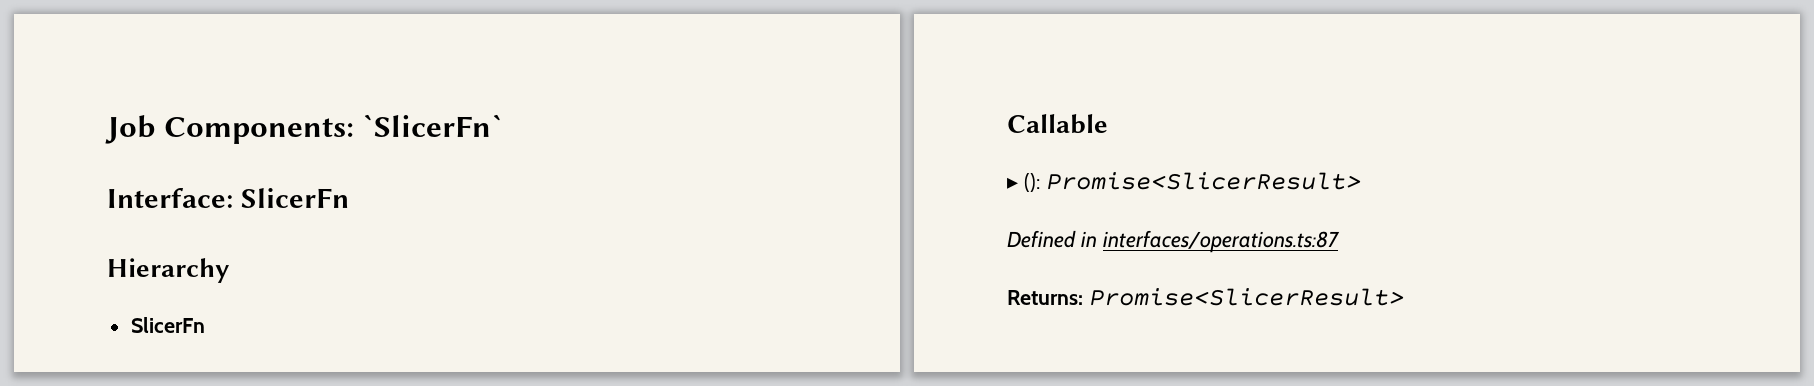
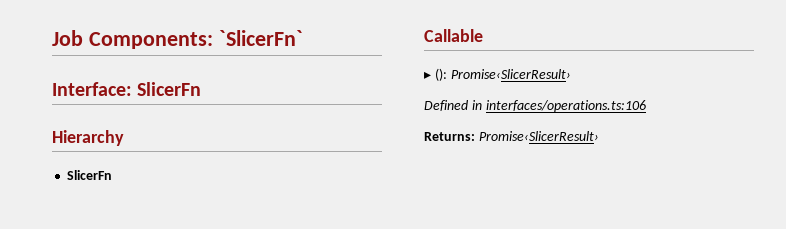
[1045,172,1361,190] Promise<SlicerResult> -> [450,69,571,79] Promise‹SlicerResult›
[1102,230,1340,253] interfaces/operations.ts:87 -> [485,100,646,112] interfaces/operations.ts:106
[1088,288,1404,306] Promise<SlicerResult> -> [478,131,599,141] Promise‹SlicerResult›

